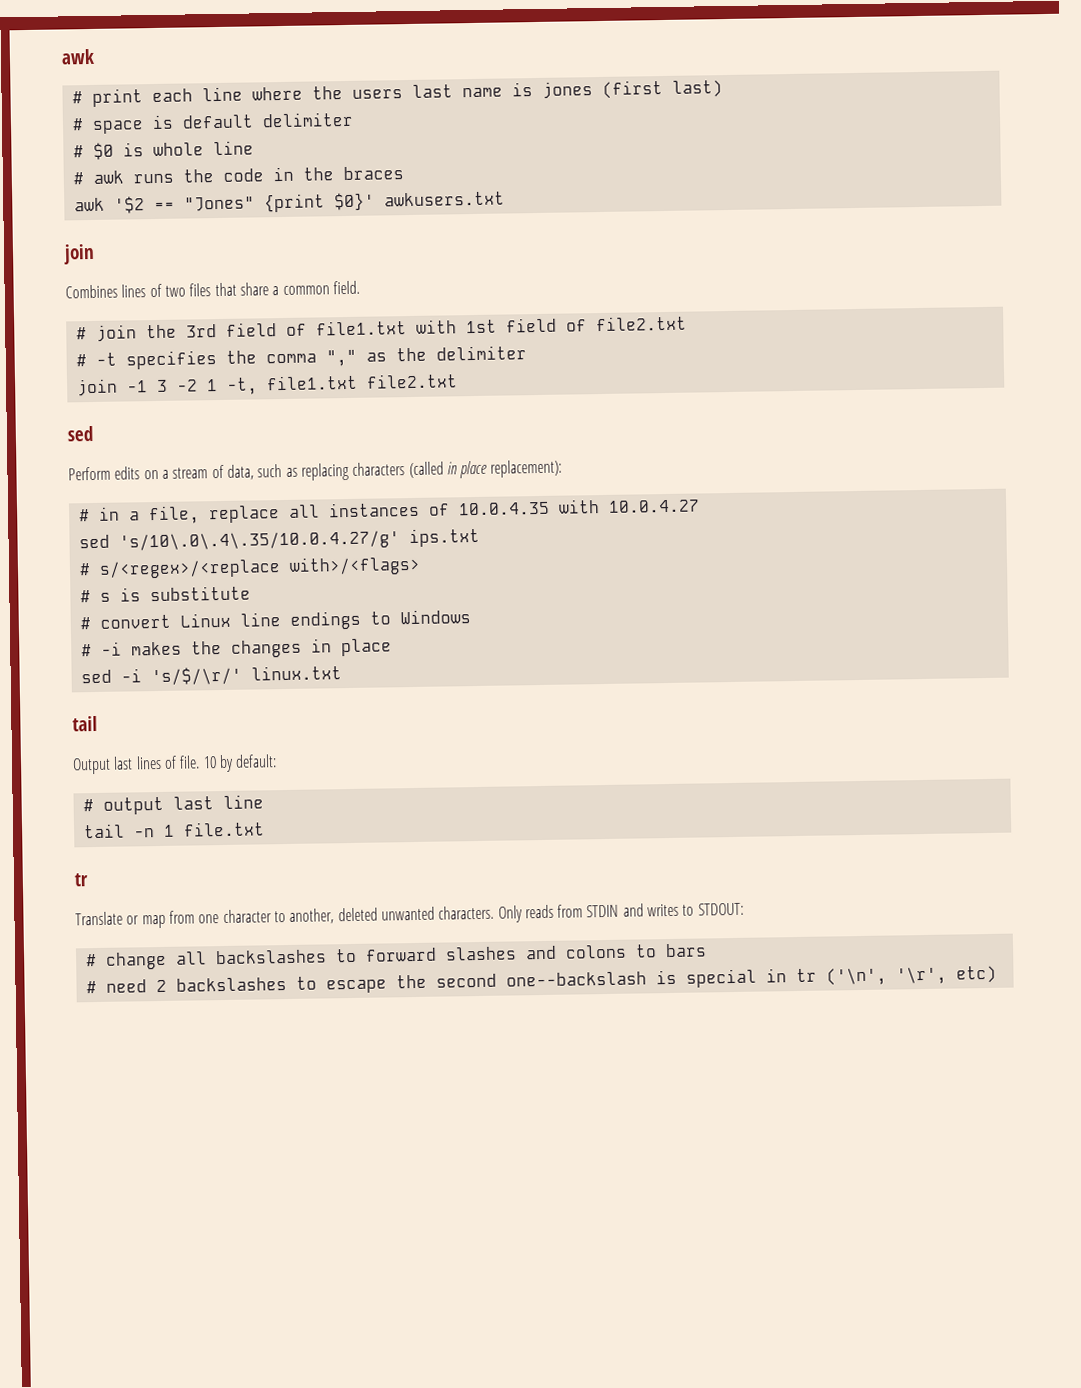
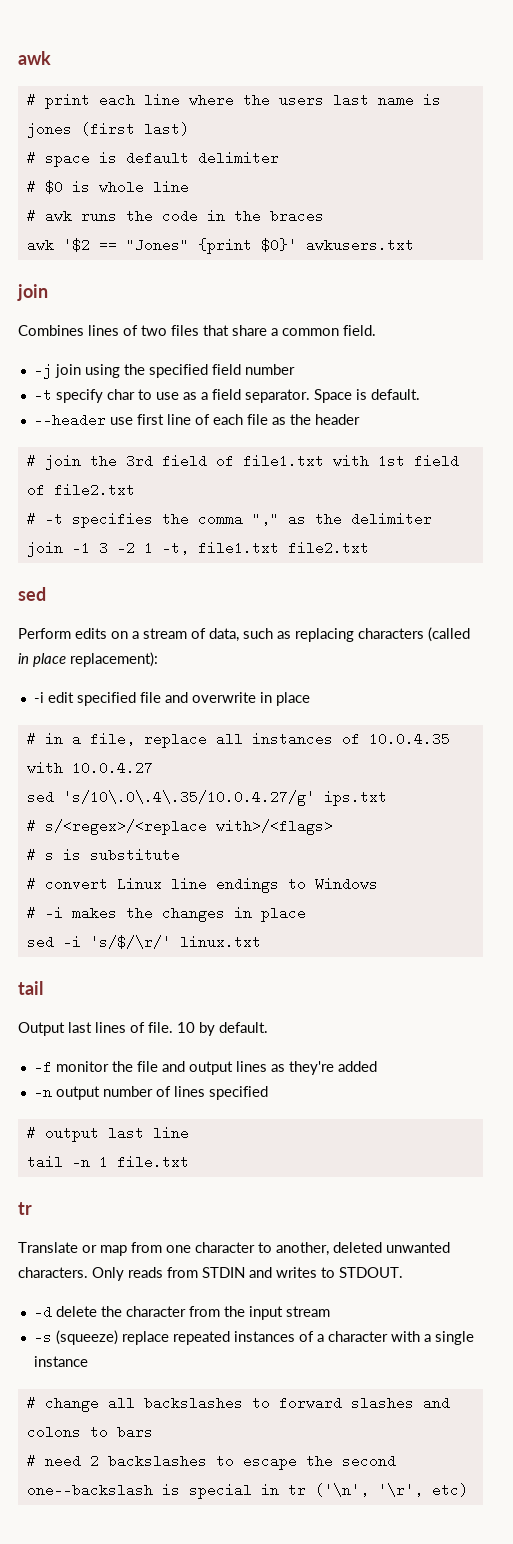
(360, 287) none -> [33,363,295,379] [33,388,420,403] [33,413,360,427] // -j join using the specified field number // -t specify char to use as a field separator. Space is default. // --header use first line of each file as the header
(563, 468) none -> [33,692,310,706] // -i edit specified file and overwrite in place
[235,754,278,768] default: -> [219,1022,268,1033] [33,1060,377,1075] [33,1085,268,1100] default. // -f monitor the file and output lines as they're added // -n output number of lines specified
[697,902,744,916] STDOUT: -> [339,1267,403,1278] [33,1305,330,1320] [33,1330,474,1345] [33,1356,88,1367] STDOUT. // -d delete the character from the input stream // -s (squeeze) replace repeated instances of a character with a single instance

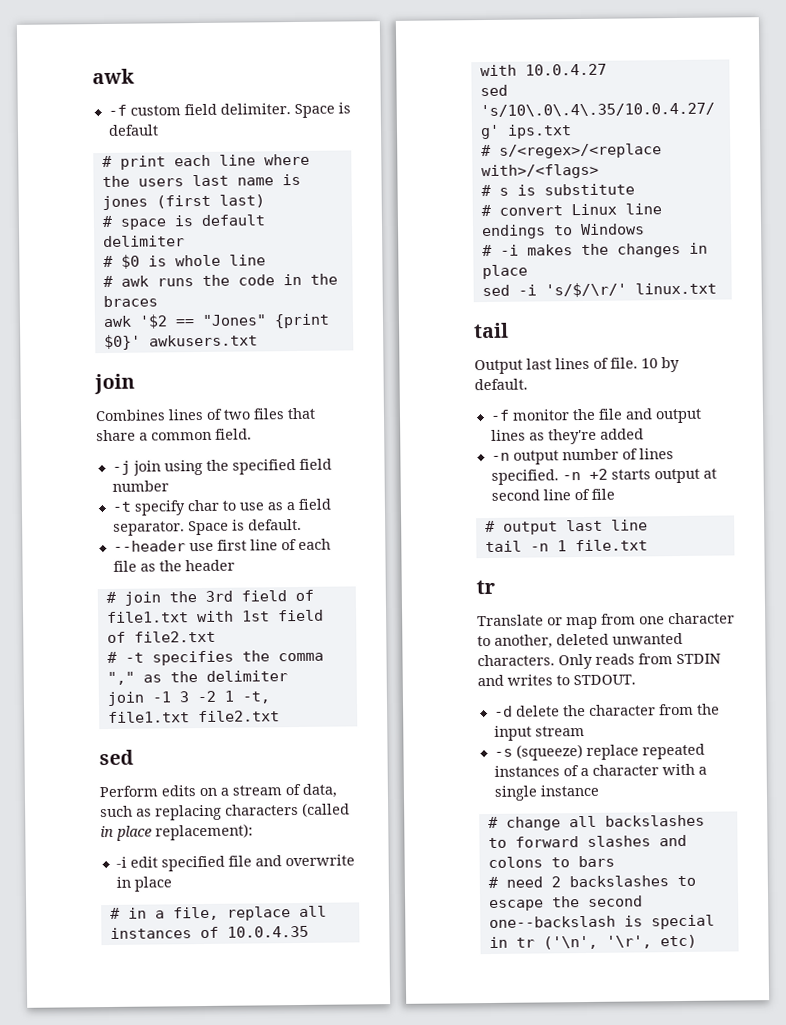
[18,51,51,65] awk -> [92,68,135,85] [107,102,351,119] [107,124,159,136] awk // -f custom field delimiter. Space is default
[208,1086,268,1100] specified -> [490,468,717,485] [490,488,615,501] specified. -n +2 starts output at second line of file

